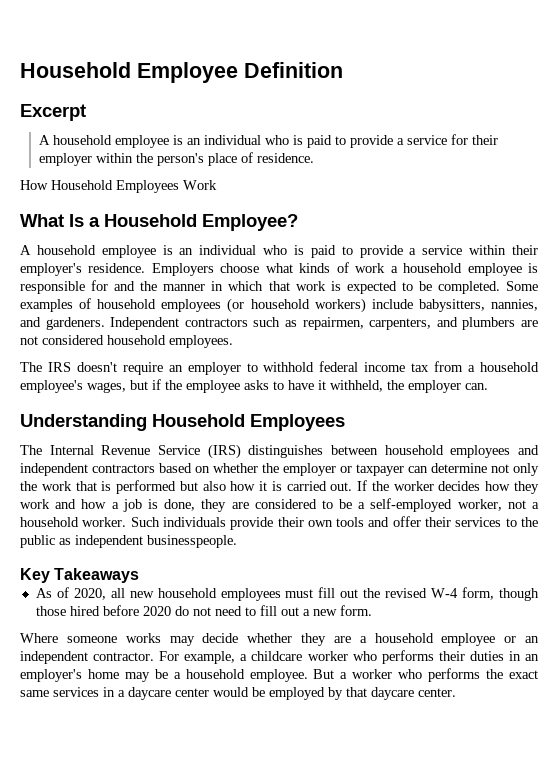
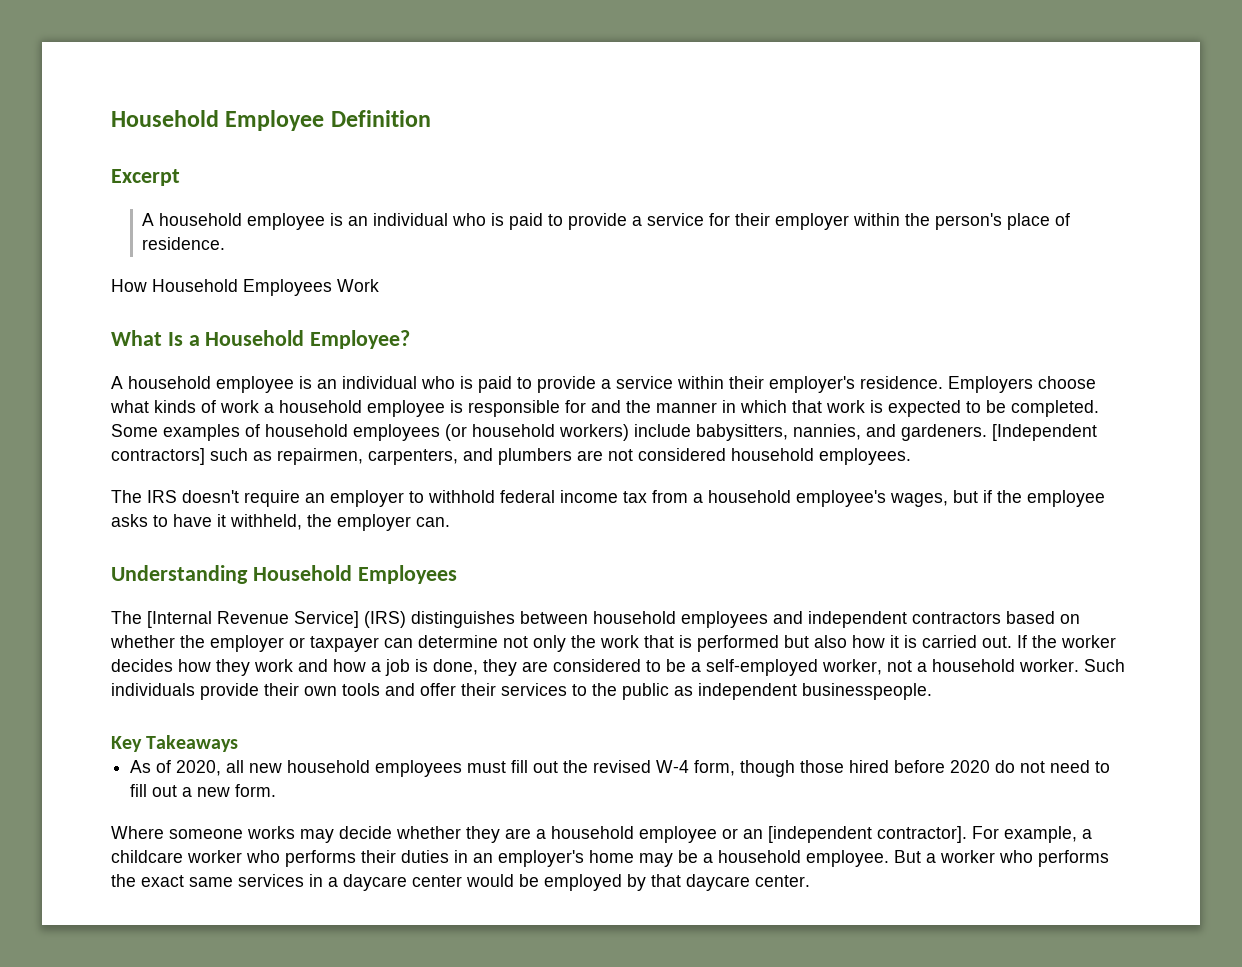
[110,317,248,330] Independent contractors -> [992,424,1097,441] [111,448,205,465] [Independent contractors]
[49,445,200,455] Internal Revenue Service -> [147,611,359,628] [Internal Revenue Service]
[20,651,155,664] independent contractor. -> [768,826,967,843] [independent contractor].

